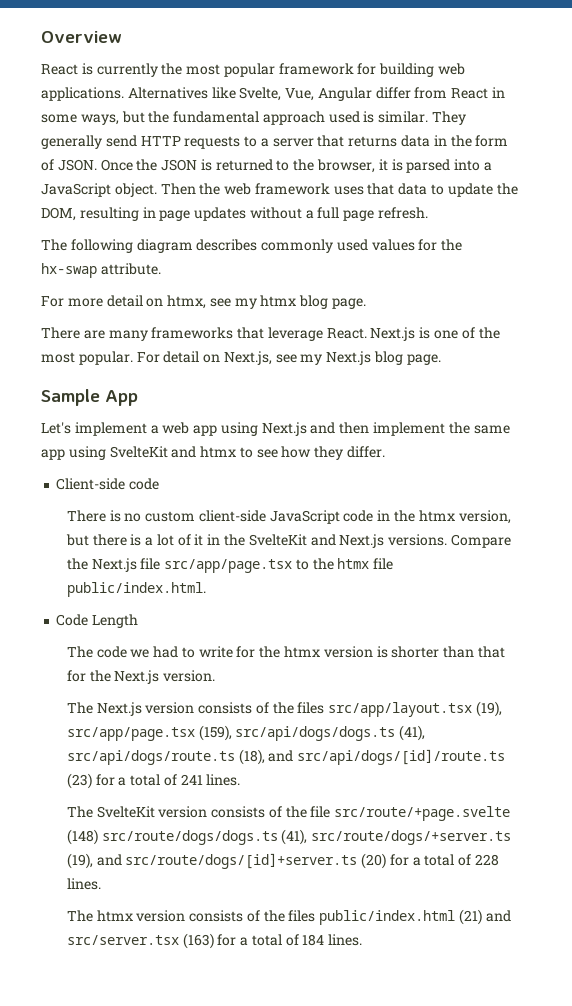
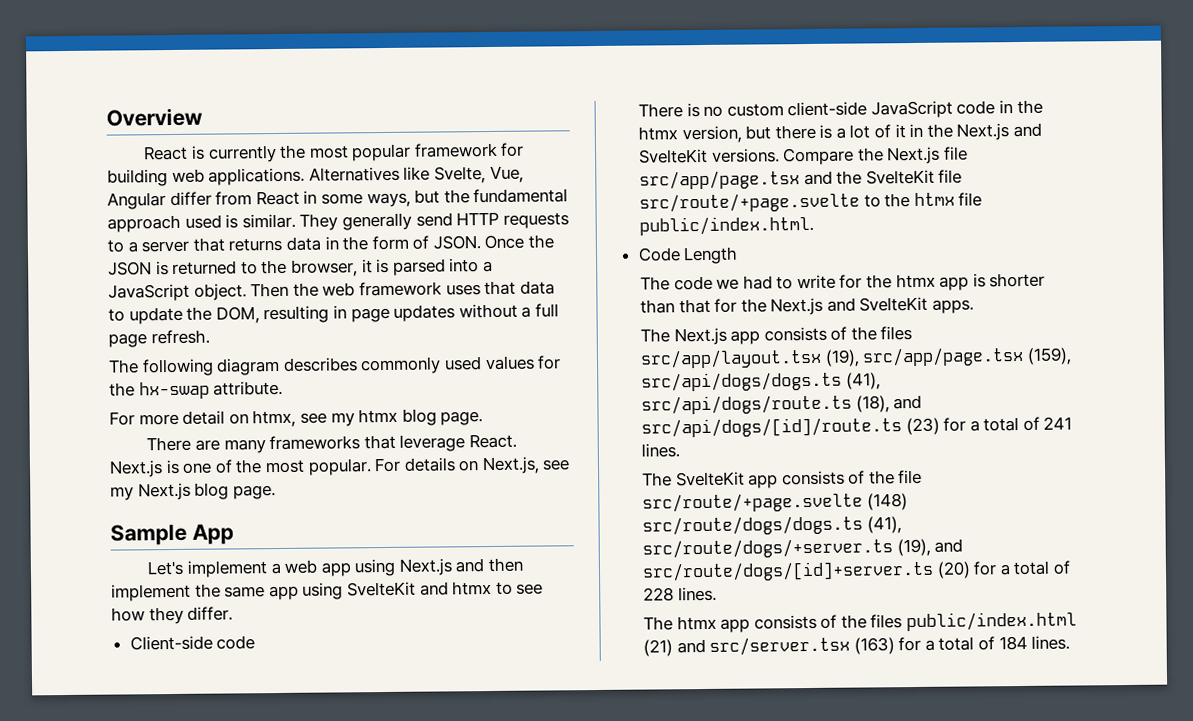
[163,351,200,363] detail -> [403,457,456,472] details
[248,534,385,548] SvelteKit and Next.js -> [956,122,1043,141] [638,148,708,164] Next.js and SvelteKit
(293, 566) none -> [803,169,963,186] [638,192,860,213] and the SvelteKit file src/route/+page.svelte
[323,646,373,658] version -> [939,276,970,291] app
[163,670,216,682] version. -> [826,296,975,314] and SvelteKit apps.
[145,702,195,714] version -> [730,330,761,345] app
[158,806,208,818] version -> [748,474,779,489] app
[136,910,186,922] version -> [720,618,751,633] app

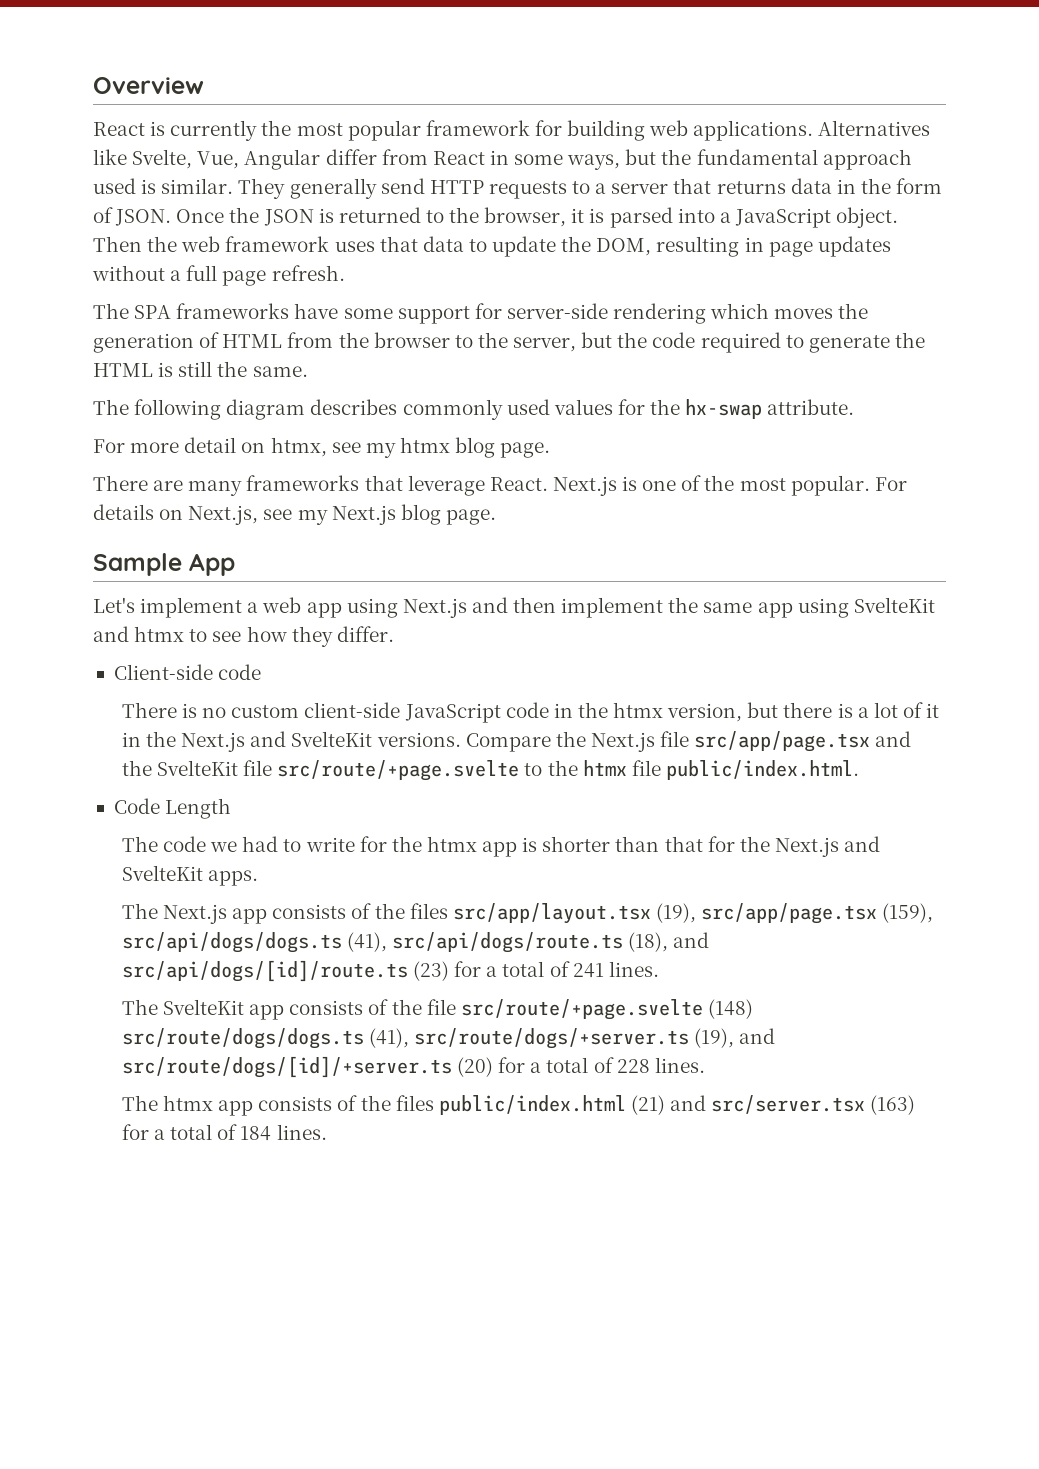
(210, 337) none -> [93,303,869,324] [93,332,925,353] [93,361,308,377] // The SPA frameworks have some support for server-side rendering which moves the generation of HTML from the browser to the server, but the code required to generate the HTML is still the same.
[641,560,934,582] src/route/dogs/[id]+server.ts -> [121,1056,452,1078] src/route/dogs/[id]/+server.ts

